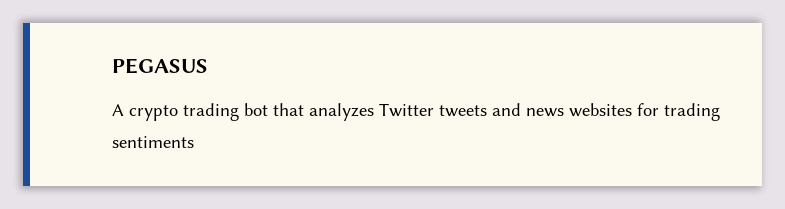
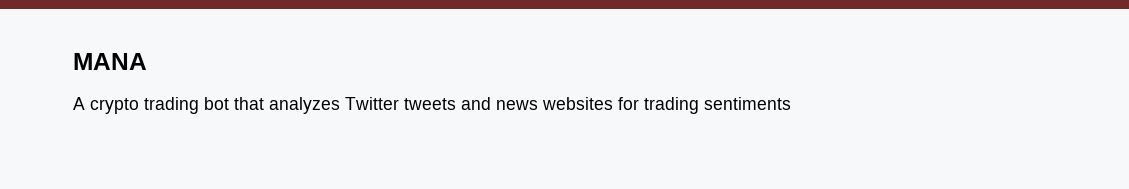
[112,58,208,74] PEGASUS -> [73,53,147,70] MANA

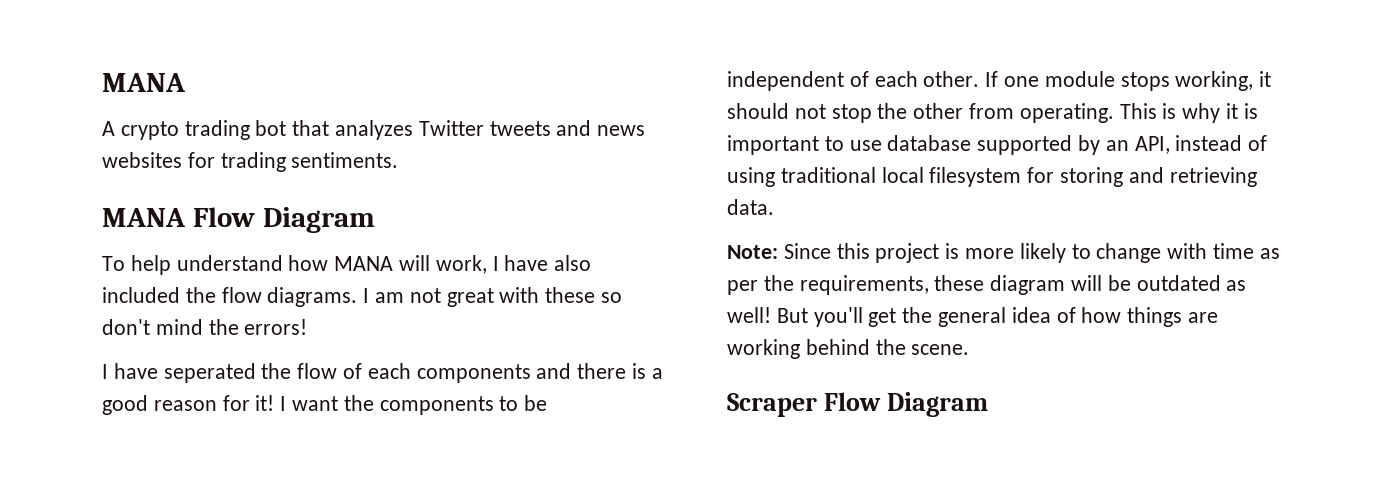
[704,97,791,110] sentiments -> [291,152,399,168] [102,207,375,233] [102,255,592,275] [102,287,623,307] [102,319,308,335] [102,363,663,383] [102,395,548,415] [727,71,1272,91] [727,103,1258,123] [727,135,1268,155] [727,167,1257,187] [727,199,774,215] [727,243,1280,263] [727,275,1247,295] [727,307,1219,327] [727,339,970,359] [727,392,989,417] sentiments. // MANA Flow Diagram // To help understand how MANA will work, I have also included the flow diagrams. I am not great with these so don't mind the errors! // I have seperated the flow of each components and there is a good reason for it! I want the components to be independent of each other. If one module stops working, it should not stop the other from operating. This is why it is important to use database supported by an API, instead of using traditional local filesystem for storing and retrieving data. // Note: Since this project is more likely to change with time as per the requirements, these diagram will be outdated as well! But you'll get the general idea of how things are working behind the scene. // Scraper Flow Diagram

